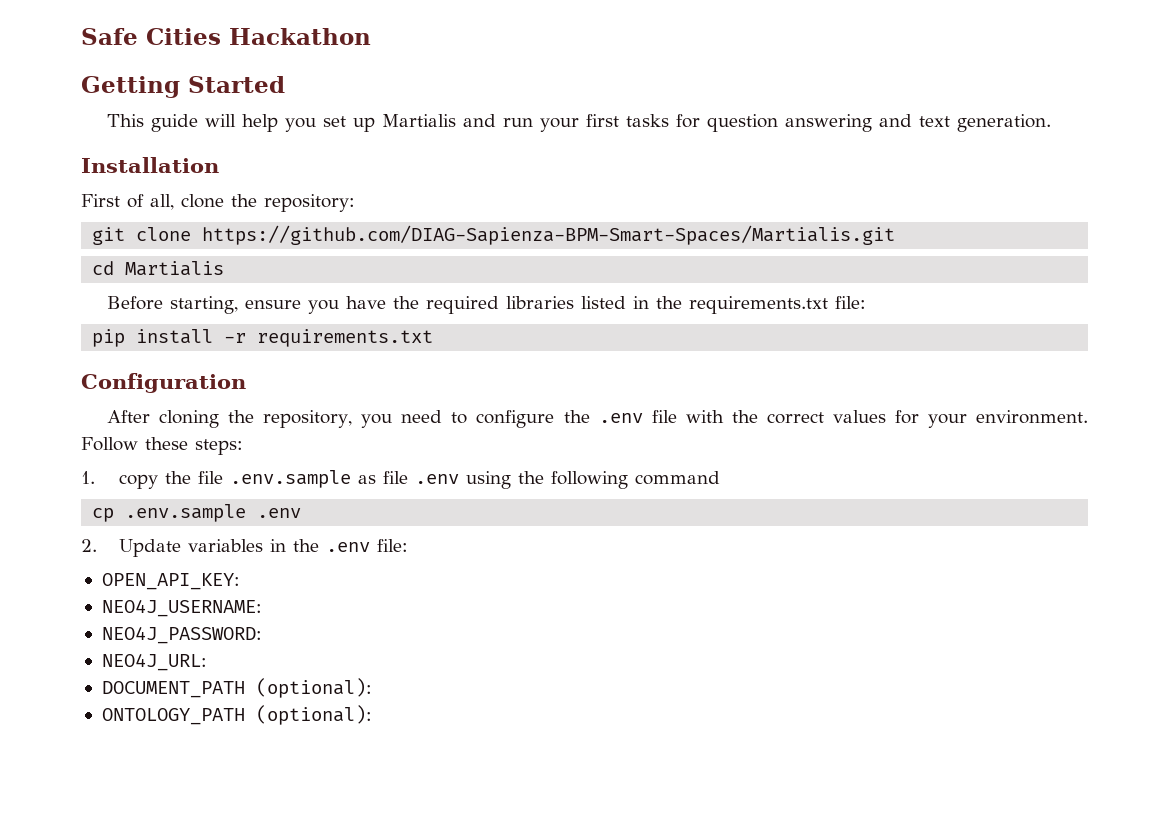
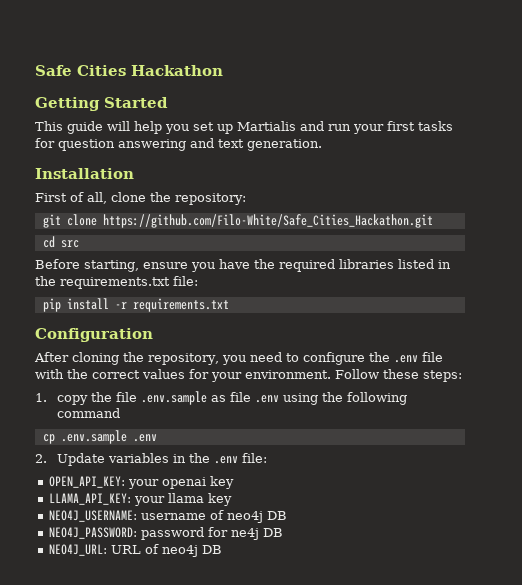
[202,225,896,245] https://github.com/DIAG-Sapienza-BPM-Smart-Spaces/Martialis.git -> [102,214,433,228] https://github.com/Filo-White/Safe_Cities_Hackathon.git
[125,261,225,276] Martialis -> [60,240,79,248] src
[101,599,262,617] [101,626,262,644] [101,653,207,671] [101,678,372,698] [101,705,372,725] // NEO4J_USERNAME: // NEO4J_PASSWORD: // NEO4J_URL: // DOCUMENT_PATH (optional): // ONTOLOGY_PATH (optional): -> [128,476,235,489] [49,493,233,506] [49,510,288,523] [49,527,284,540] [49,544,223,557] your openai key // LLAMA_API_KEY: your llama key // NEO4J_USERNAME: username of neo4j DB // NEO4J_PASSWORD: password for ne4j DB // NEO4J_URL: URL of neo4j DB

